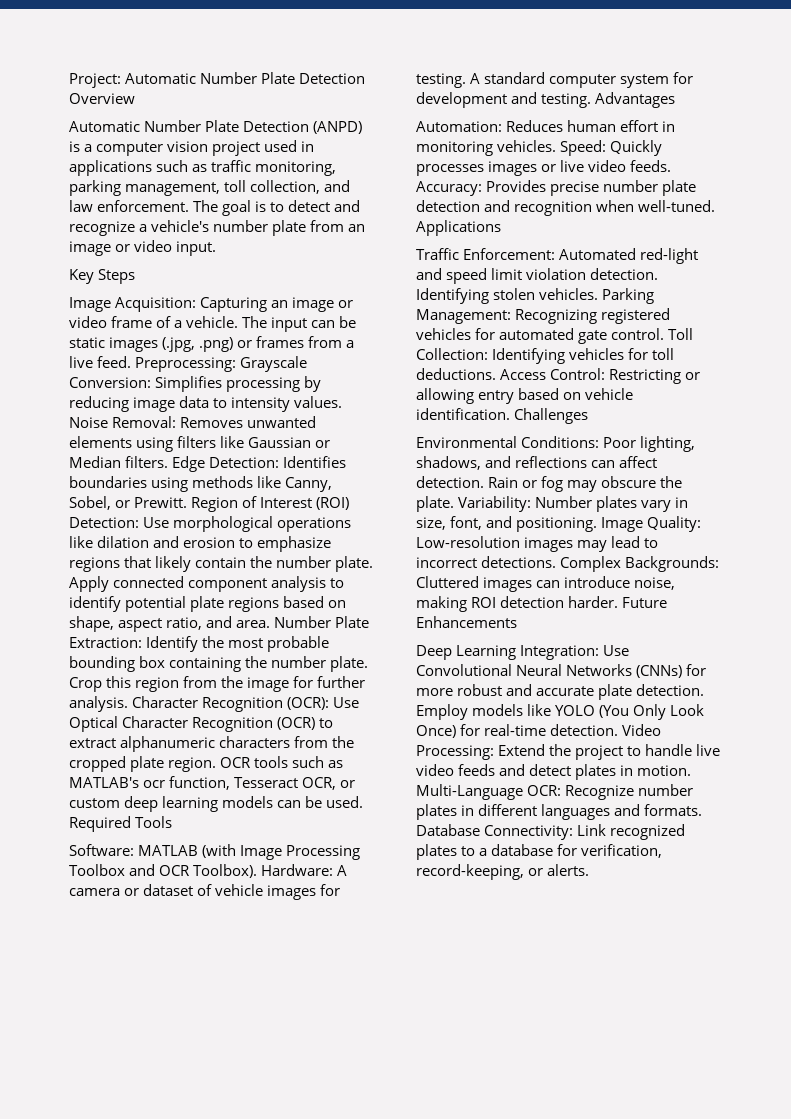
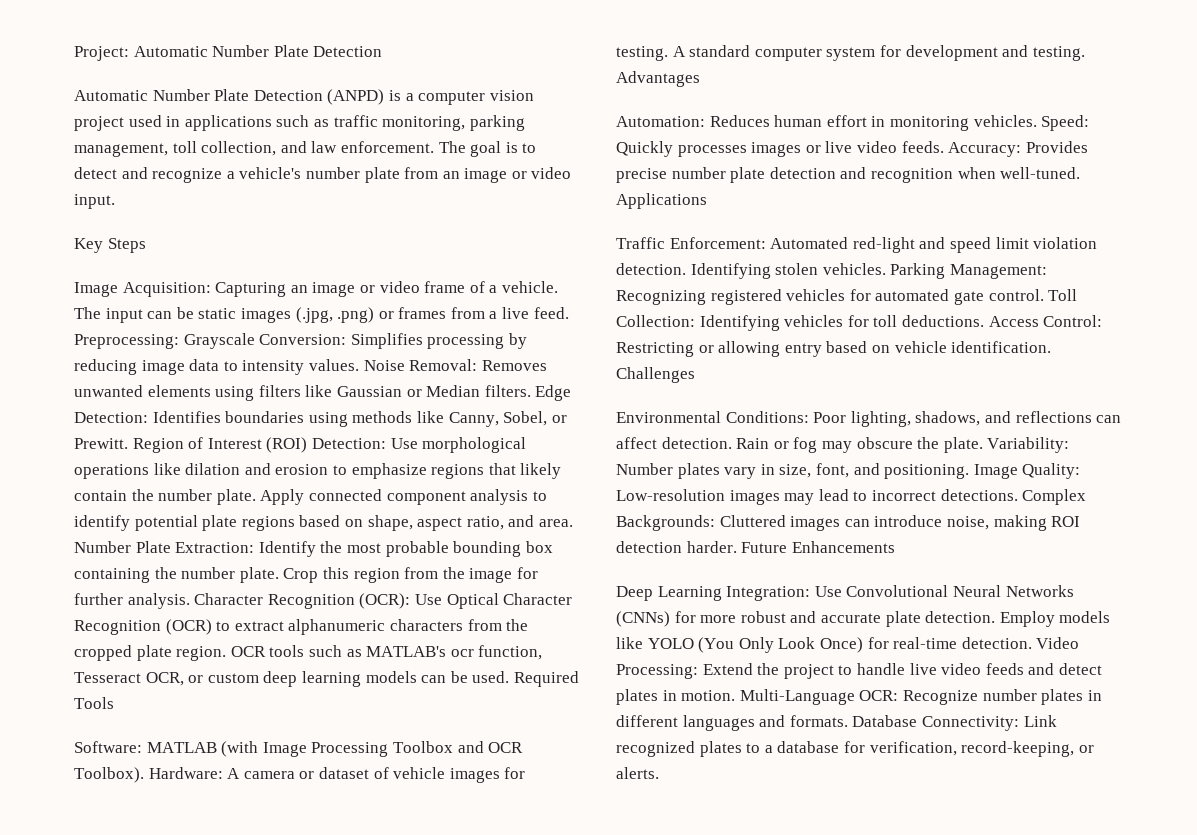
[69,93,135,104] Overview -> (383, 51) none

